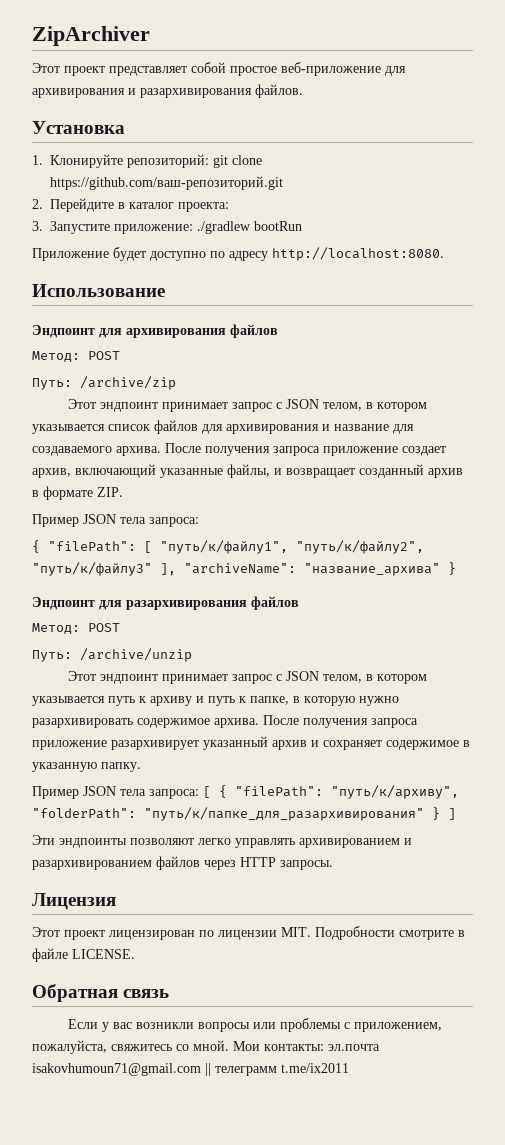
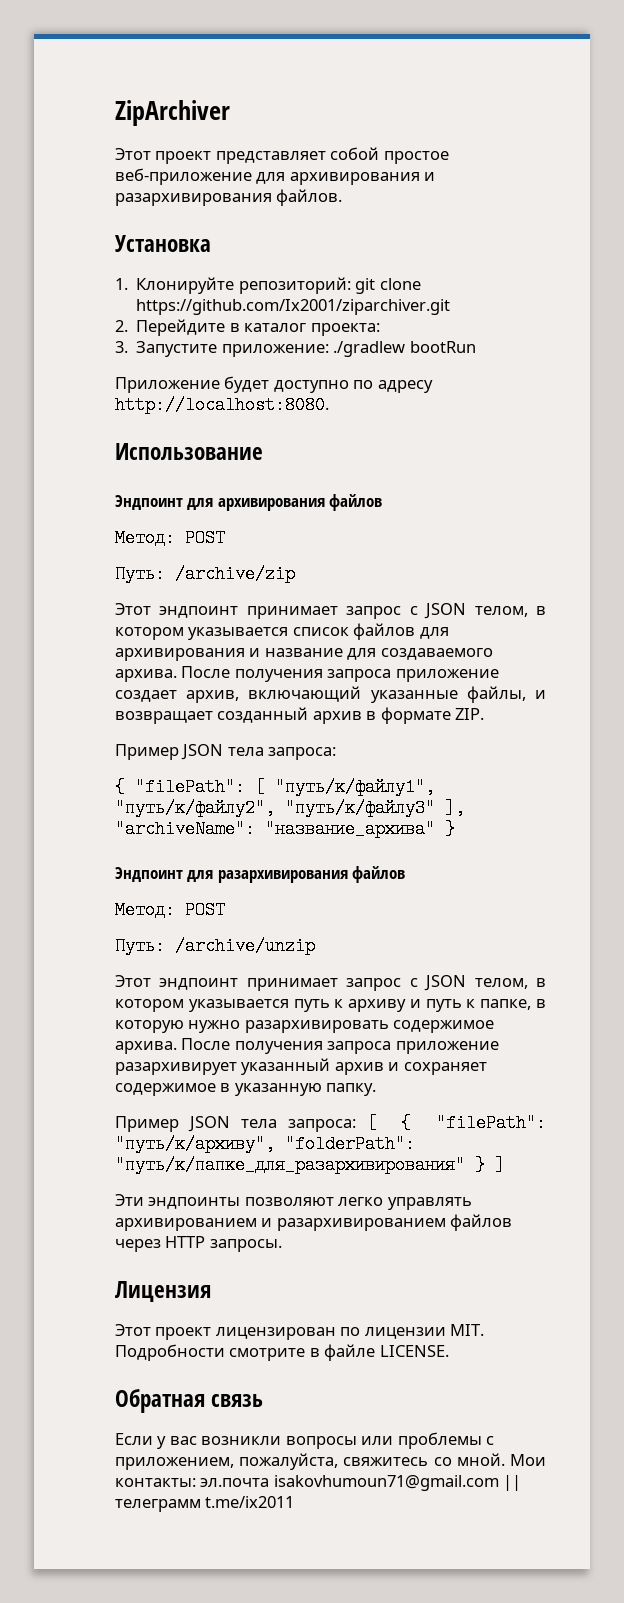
[50,176,283,190] https://github.com/ваш-репозиторий.git -> [136,299,451,315] https://github.com/Ix2001/ziparchiver.git

